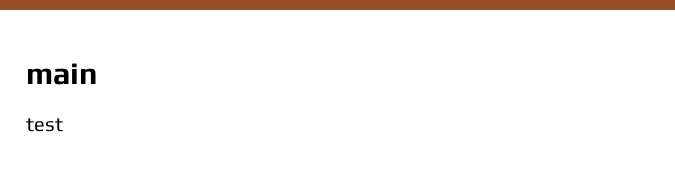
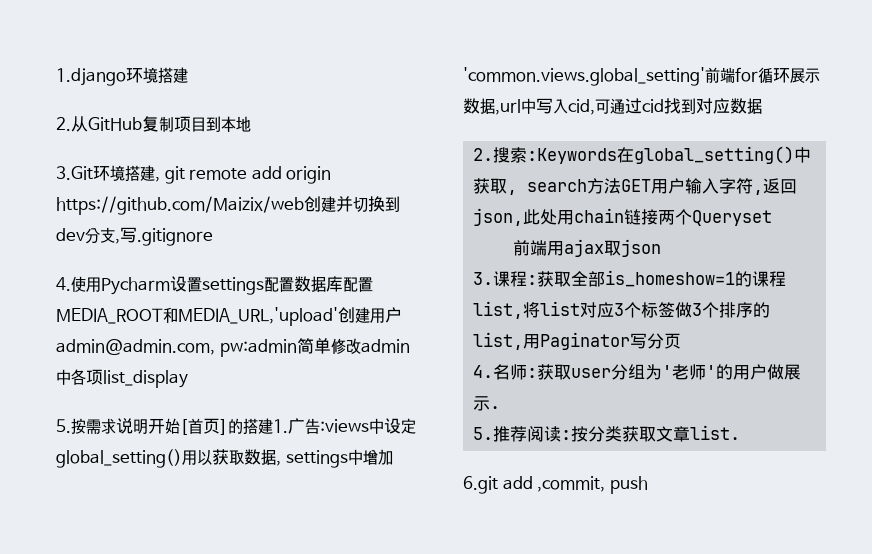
[26,63,97,85] [26,118,63,132] main // test -> [56,67,188,86] [56,116,251,132] [56,165,332,184] [56,196,400,215] [56,227,213,246] [56,276,373,295] [56,307,402,326] [56,338,410,357] [56,369,188,388] [56,418,416,435] [56,449,393,468] [463,67,820,86] [463,98,762,115] [473,146,812,164] [473,178,798,195] [473,208,773,226] [513,239,662,257] [473,270,787,287] [473,301,771,319] [473,332,682,350] [473,364,802,380] [473,396,501,411] [473,425,741,442] [463,476,648,494] 1.django环境搭建 // 2.从GitHub复制项目到本地 // 3.Git环境搭建, git remote add origin https://github.com/Maizix/web创建并切换到dev分支,写.gitignore // 4.使用Pycharm设置settings配置数据库配置MEDIA_ROOT和MEDIA_URL,'upload'创建用户admin@admin.com, pw:admin简单修改admin中各项list_display // 5.按需求说明开始[首页]的搭建1.广告:views中设定global_setting()用以获取数据, settings中增加'common.views.global_setting'前端for循环展示数据,url中写入cid,可通过cid找到对应数据 // 2.搜索:Keywords在global_setting()中获取, search方法GET用户输入字符,返回json,此处用chain链接两个Queryset // 前端用ajax取json // 3.课程:获取全部is_homeshow=1的课程list,将list对应3个标签做3个排序的list,用Paginator写分页 // 4.名师:获取user分组为'老师'的用户做展示. // 5.推荐阅读:按分类获取文章list. // 6.git add ,commit, push

